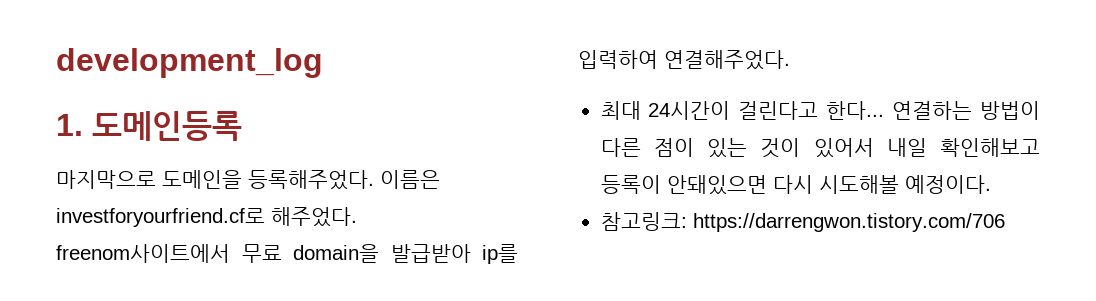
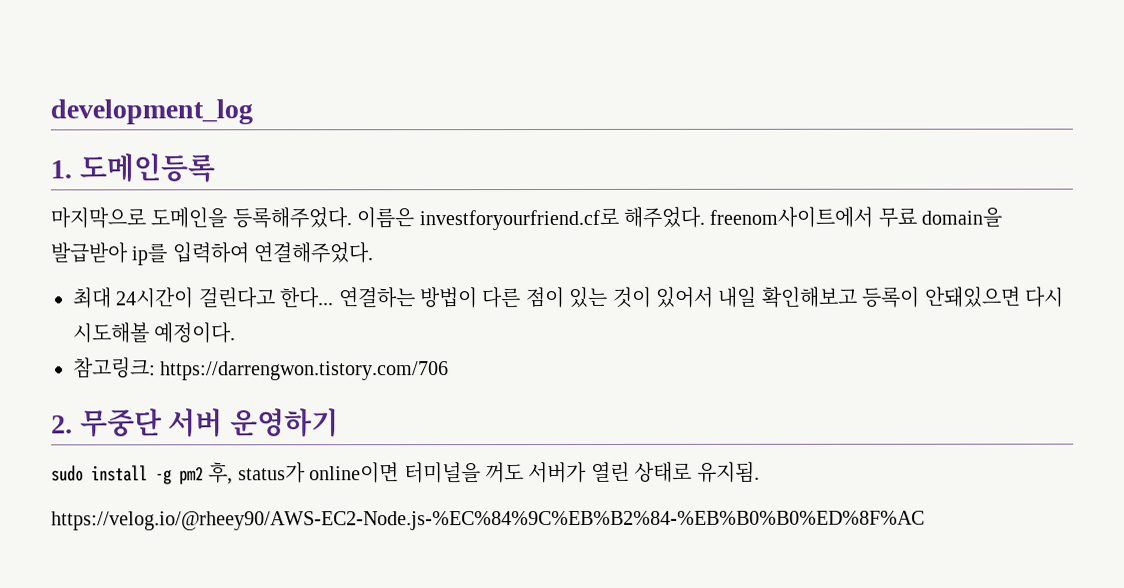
(1005, 222) none -> [51,408,339,438] [51,461,760,485] [51,510,925,531] // 2. 무중단 서버 운영하기 // sudo install -g pm2 후, status가 online이면 터미널을 꺼도 서버가 열린 상태로 유지됨. // https://velog.io/@rheey90/AWS-EC2-Node.js-%EC%84%9C%EB%B2%84-%EB%B0%B0%ED%8F%AC

